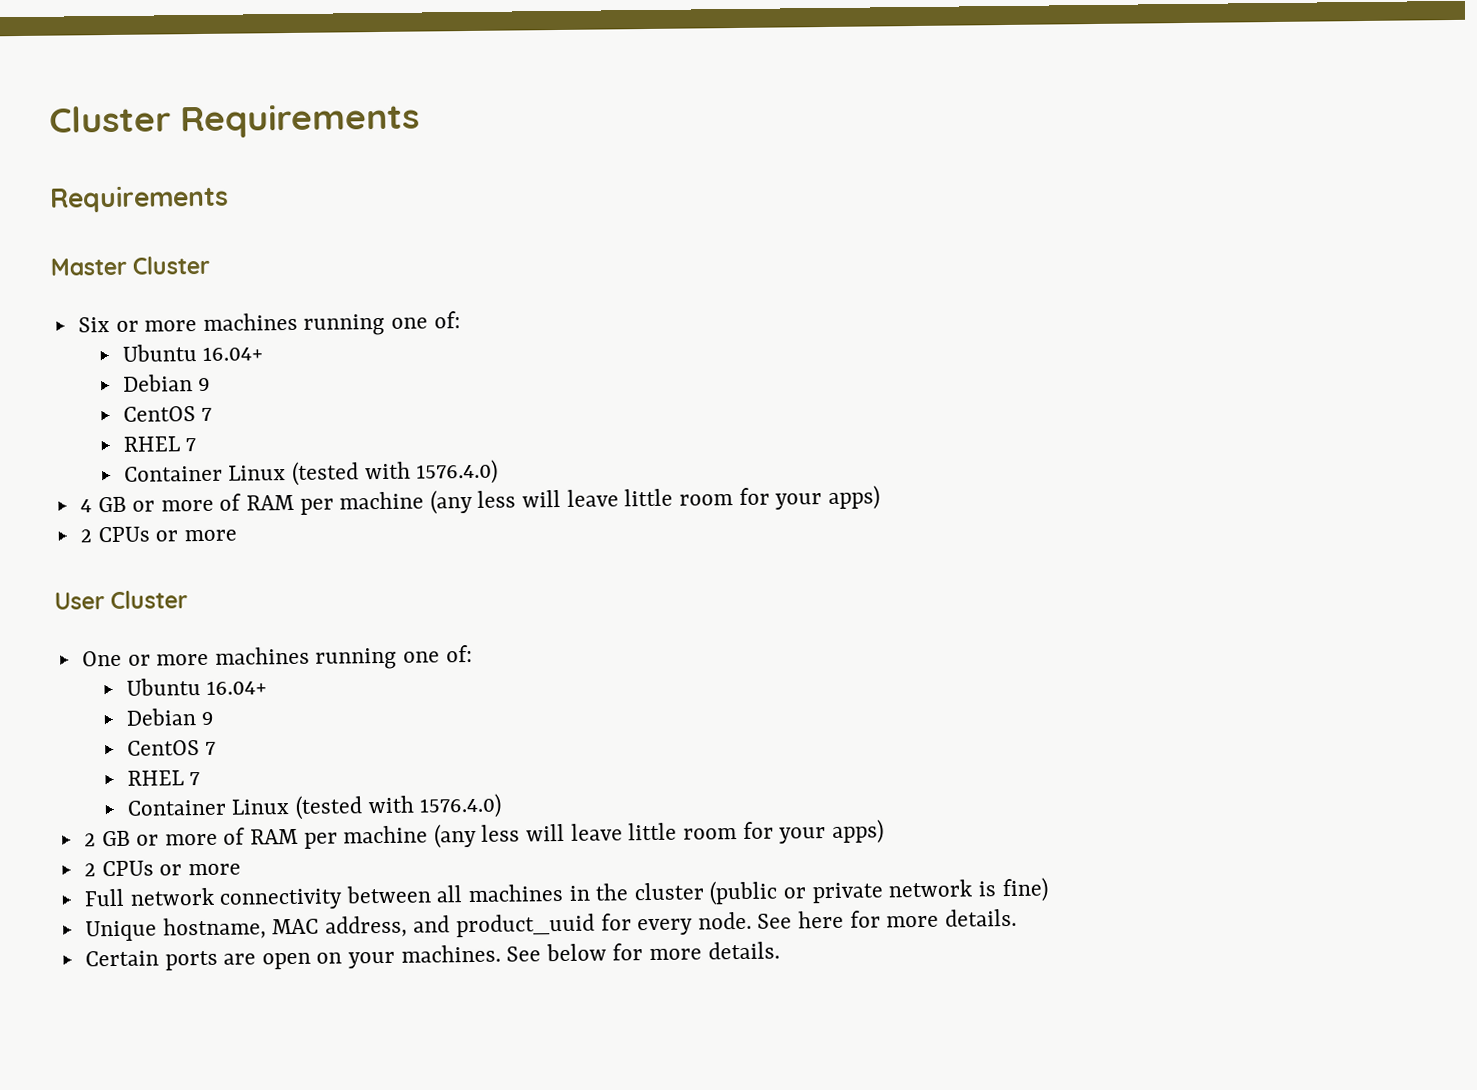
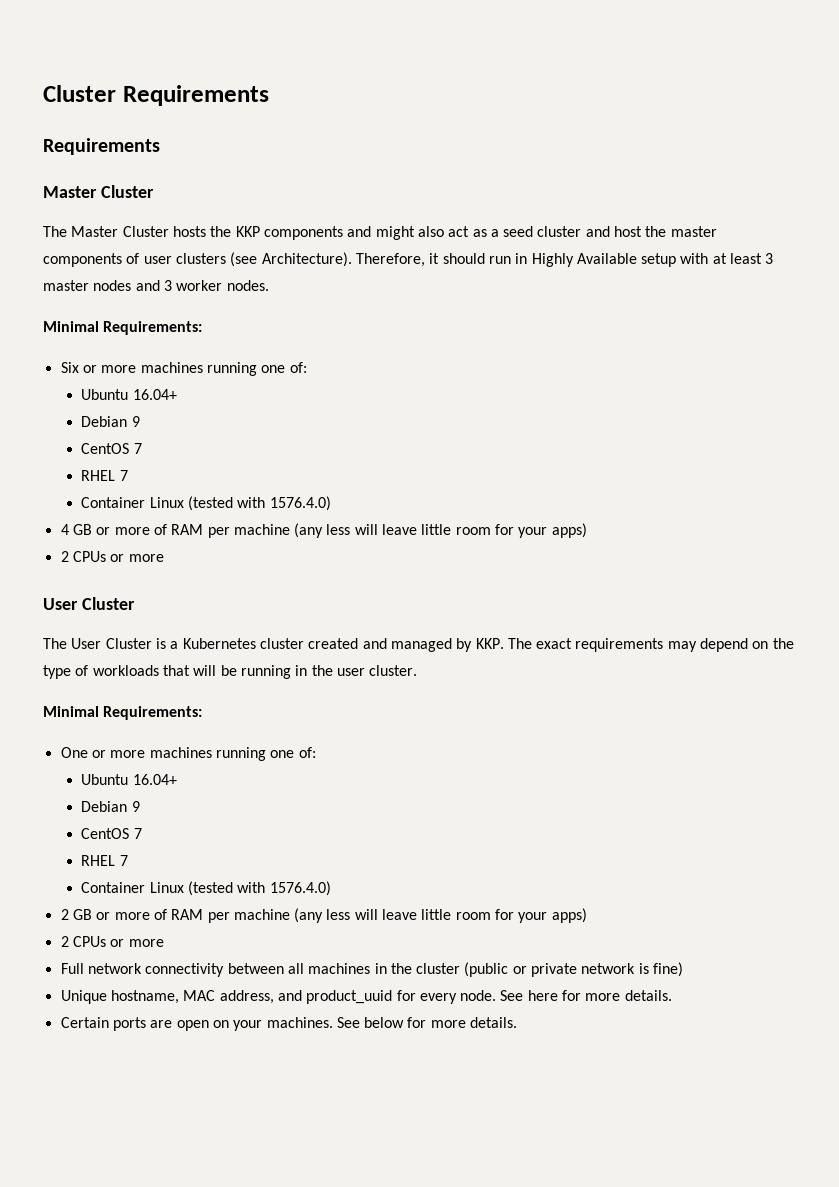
(211, 265) none -> [43,226,717,240] [43,252,774,267] [43,280,269,291] [43,321,203,335] // The Master Cluster hosts the KKP components and might also act as a seed cluster and host the master components of user clusters (see Architecture). Therefore, it should run in Highly Available setup with at least 3 master nodes and 3 worker nodes. // Minimal Requirements:
(189, 600) none -> [43,638,794,652] [43,665,418,679] [43,706,203,720] // The User Cluster is a Kubernetes cluster created and managed by KKP. The exact requirements may depend on the type of workloads that will be running in the user cluster. // Minimal Requirements:

